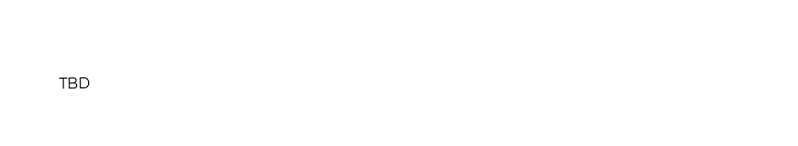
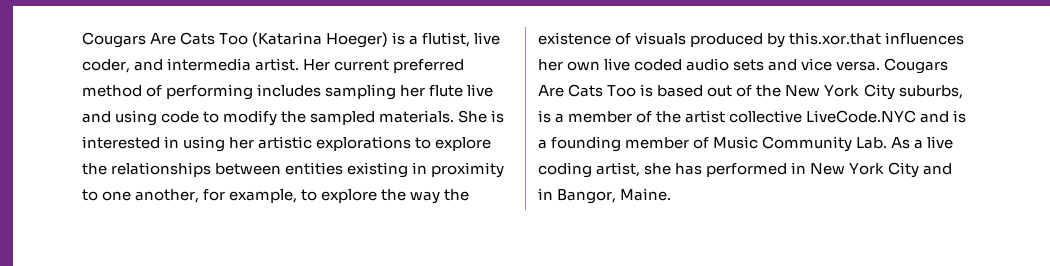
[59,77,91,89] TBD -> [82,32,501,48] [82,58,465,73] [82,84,494,100] [82,110,505,126] [82,136,492,152] [82,162,505,178] [82,189,470,204] [538,32,965,48] [538,58,949,74] [538,84,963,100] [538,110,967,123] [538,136,954,152] [538,162,953,178] [538,188,672,204] Cougars Are Cats Too (Katarina Hoeger) is a flutist, live coder, and intermedia artist. Her current preferred method of performing includes sampling her flute live and using code to modify the sampled materials. She is interested in using her artistic explorations to explore the relationships between entities existing in proximity to one another, for example, to explore the way the existence of visuals produced by this.xor.that influences her own live coded audio sets and vice versa. Cougars Are Cats Too is based out of the New York City suburbs, is a member of the artist collective LiveCode.NYC and is a founding member of Music Community Lab. As a live coding artist, she has performed in New York City and in Bangor, Maine.

